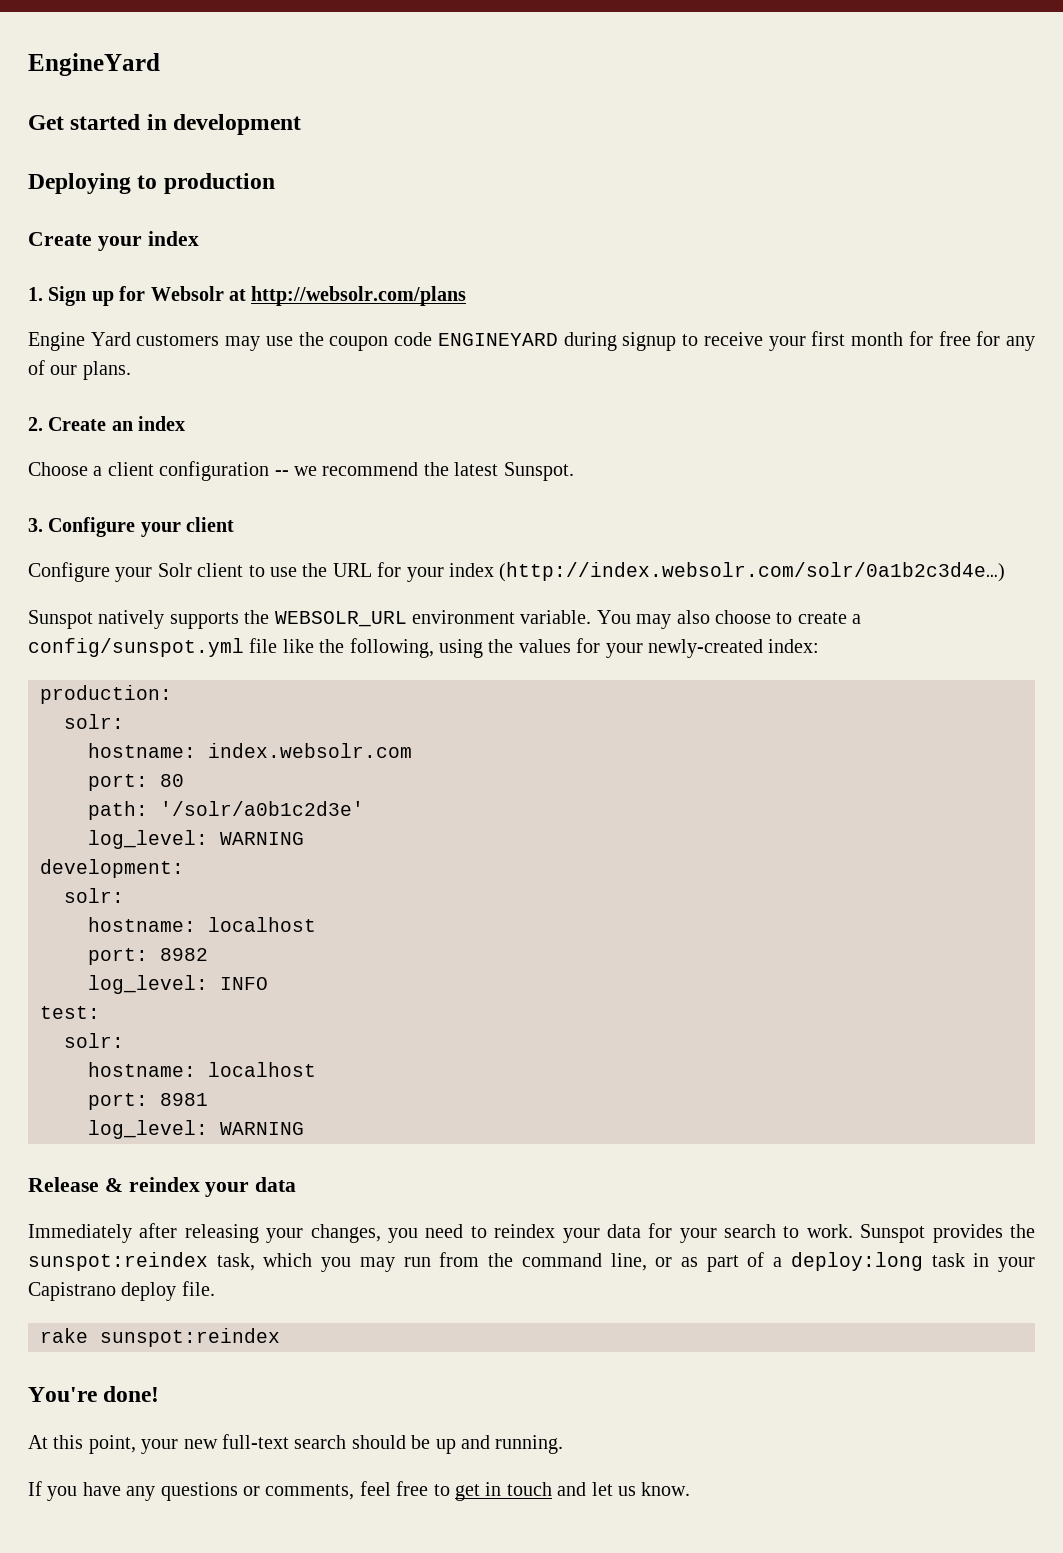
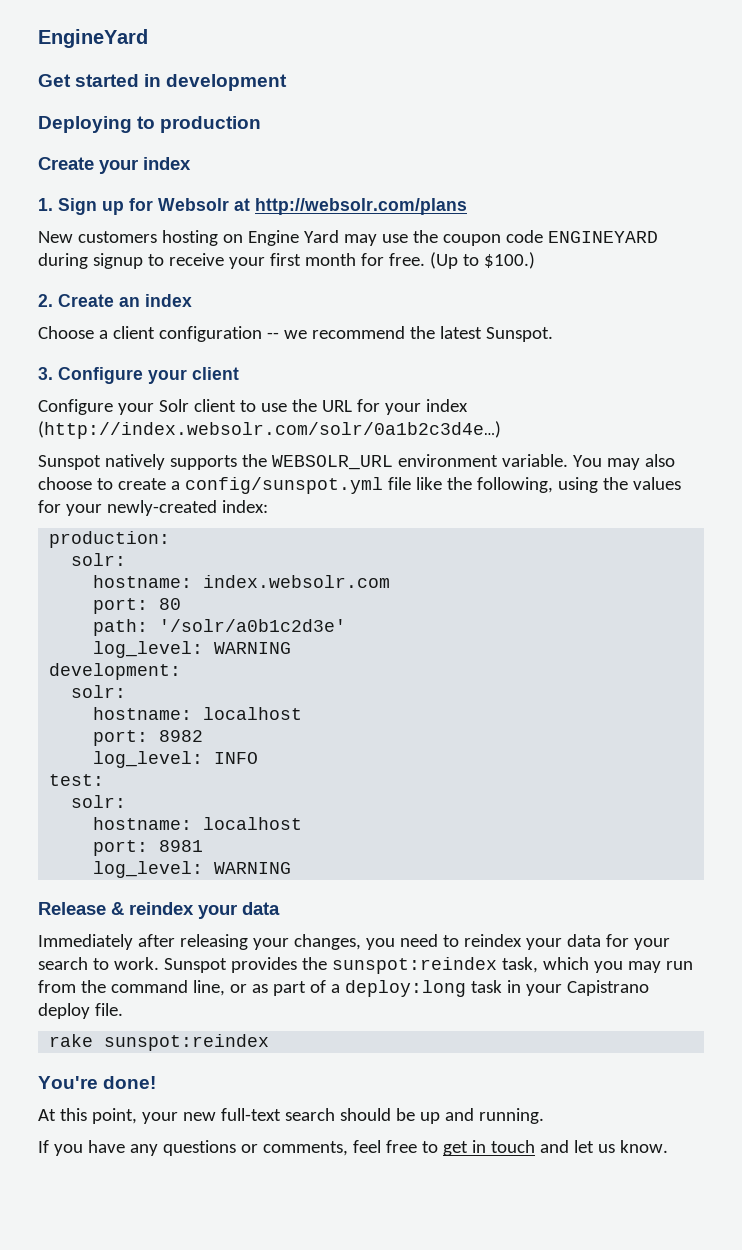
(467, 296) none -> [38,230,243,246] New customers hosting on
[136,334,220,346] customers -> (339, 236) none
[938,331,1035,351] [28,360,131,380] free for any of our plans. -> [388,252,535,269] free. (Up to $100.)

